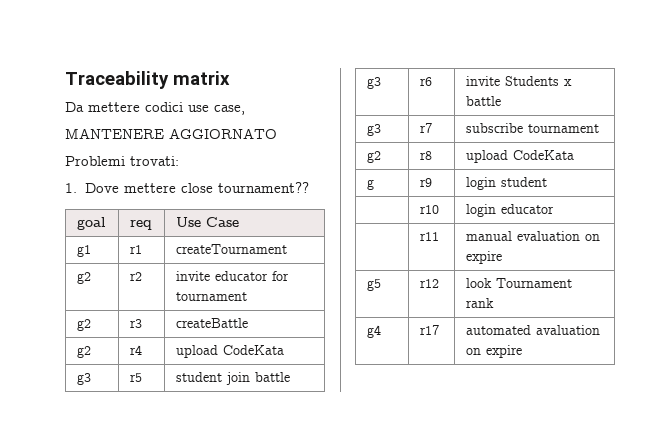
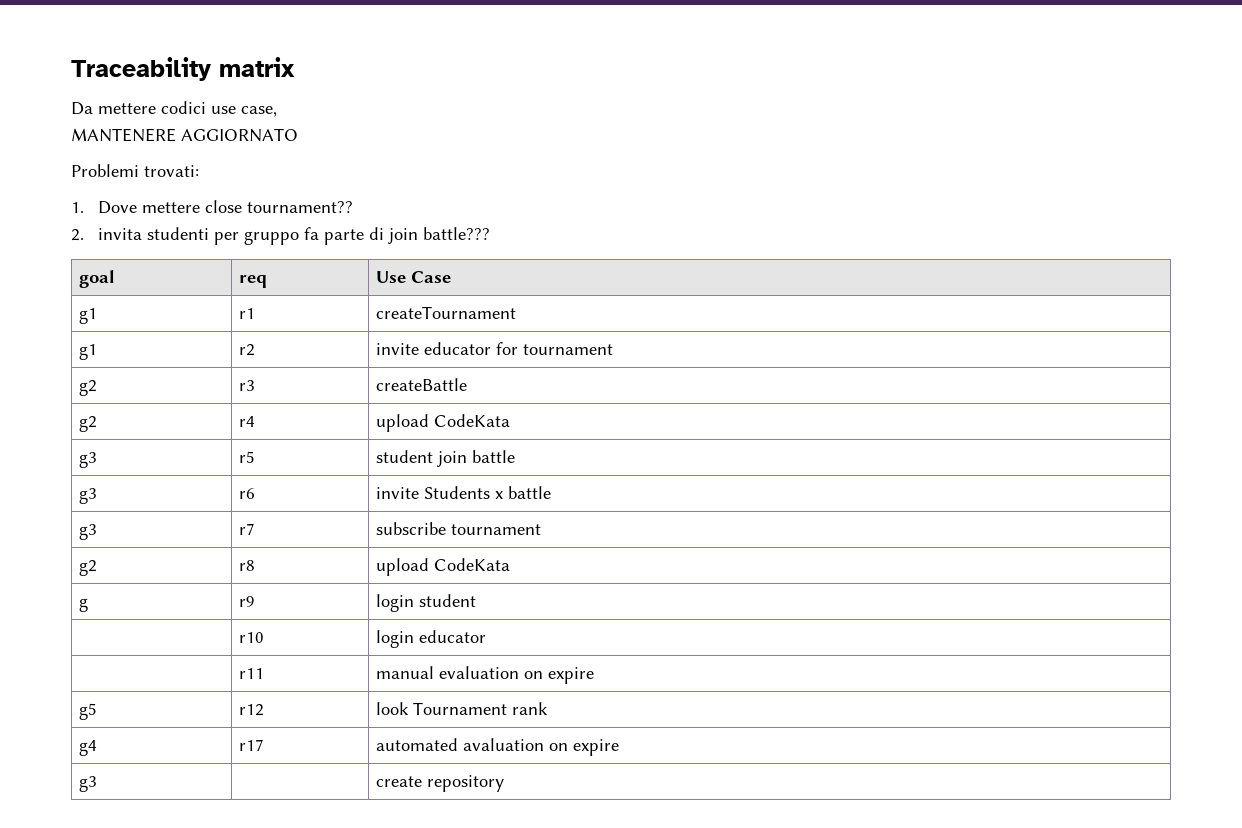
(309, 187) none -> [71,227,491,245] // 2. invita studenti per gruppo fa parte di join battle???
[76,272,91,284] g2 -> [79,344,98,360] g1
(522, 351) none -> [79,776,98,792] [376,775,505,792] // g3 | | create repository

